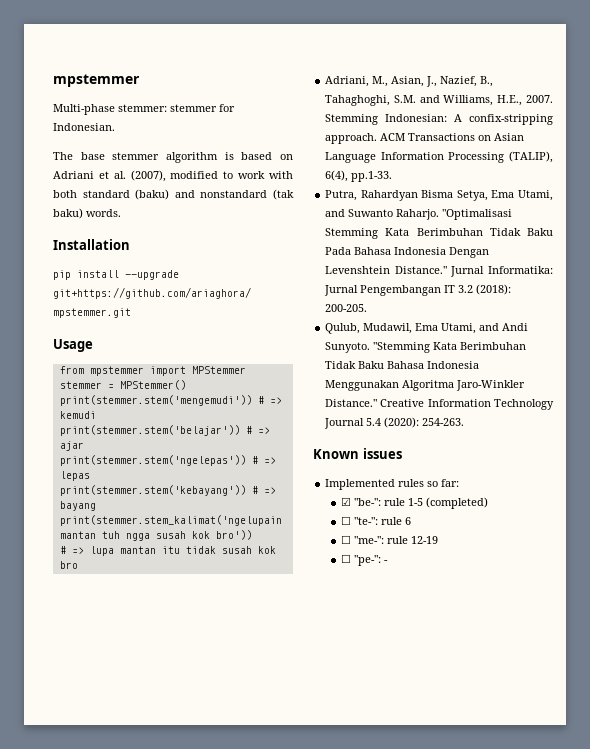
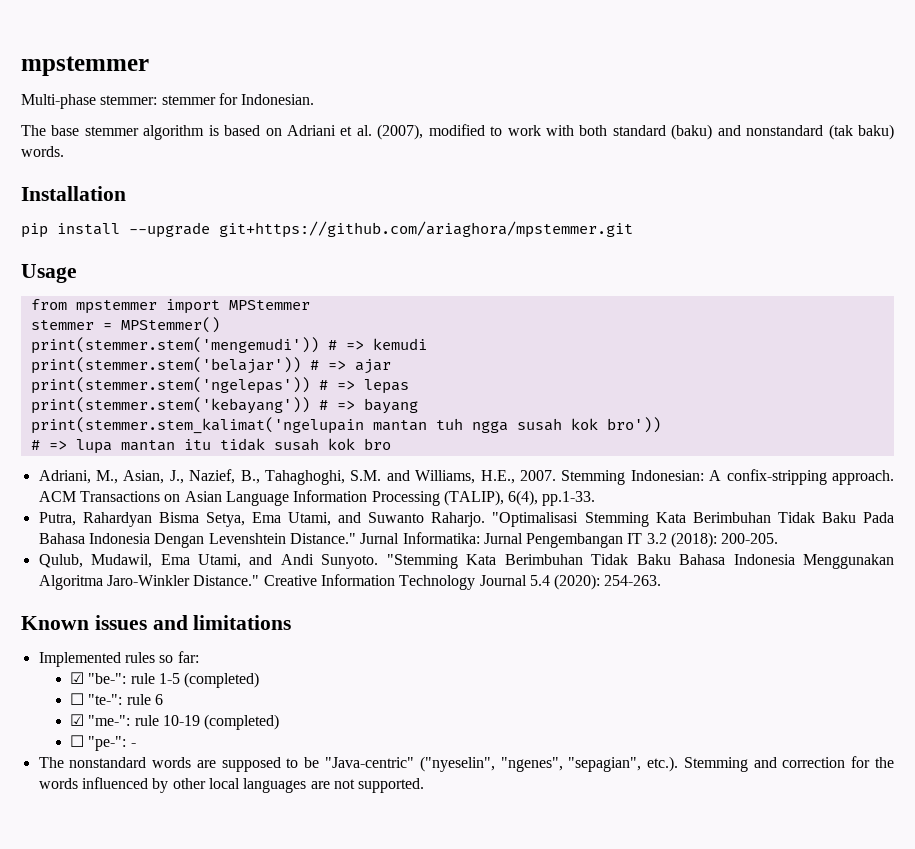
(402, 453) none -> [152,615,292,630] and limitations
[341,535,352,544] ☐ -> [70,714,85,726] ☑
[411,536,439,544] 12-19 -> [163,714,280,730] 10-19 (completed)
(389, 561) none -> [38,756,894,772] [38,777,425,793] // The nonstandard words are supposed to be "Java-centric" ("nyeselin", "ngenes", "sepagian", etc.). Stemming and correction for the words influenced by other local languages are not supported.

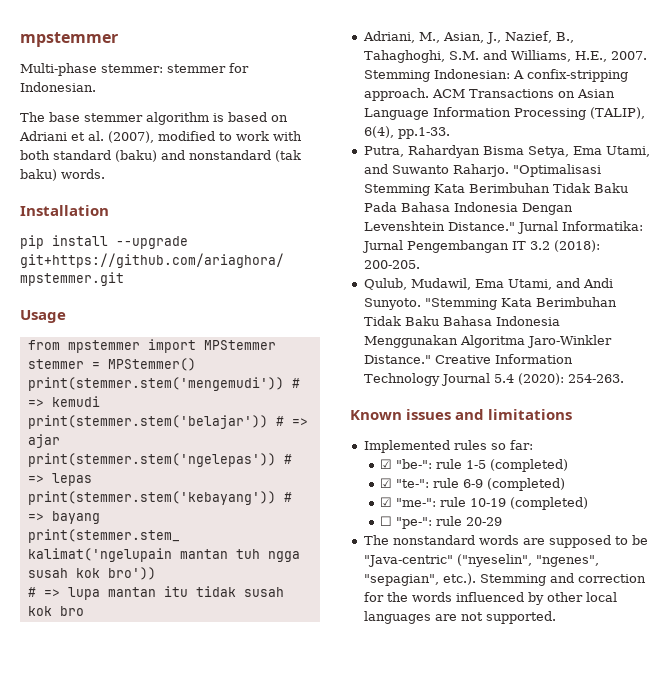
[70,693,85,705] ☐ -> [380,478,393,488] ☑
[155,694,164,705] 6 -> [463,478,566,491] 6-9 (completed)
[130,743,136,747] - -> [436,516,503,526] rule 20-29

